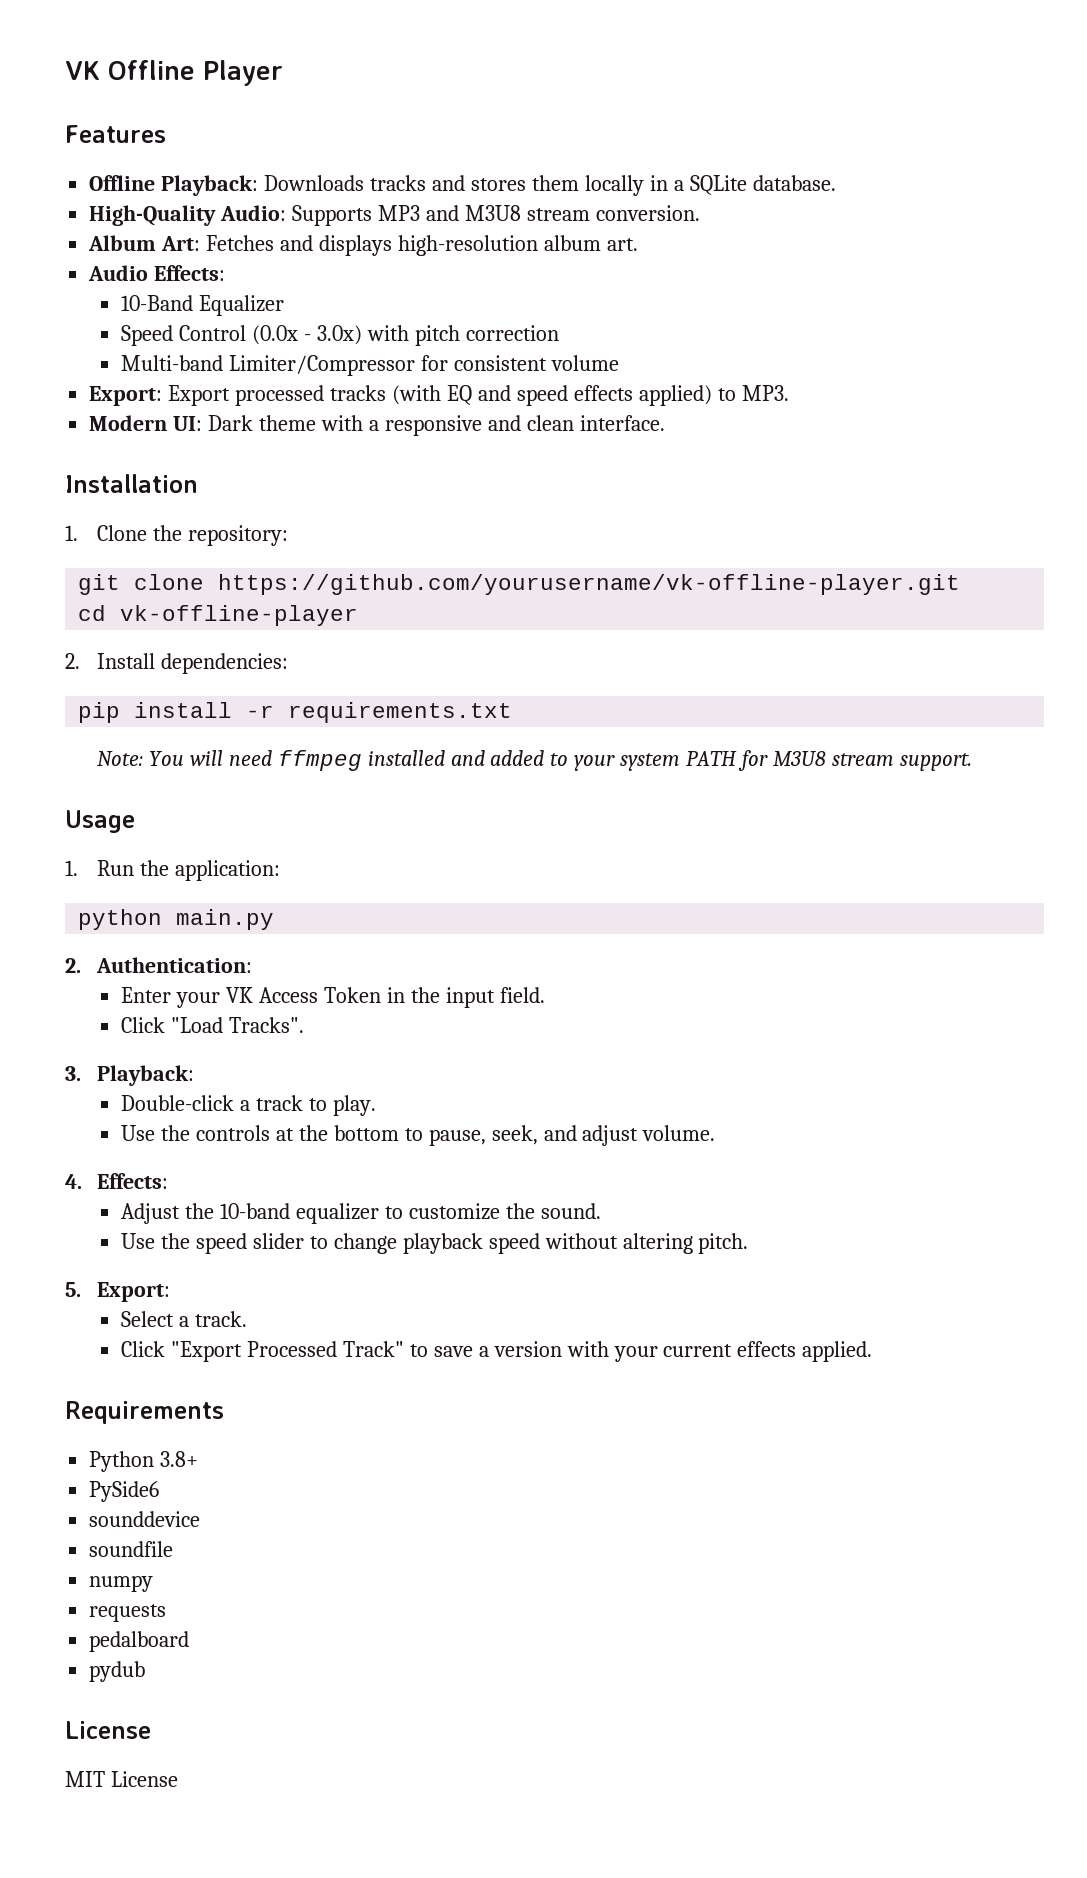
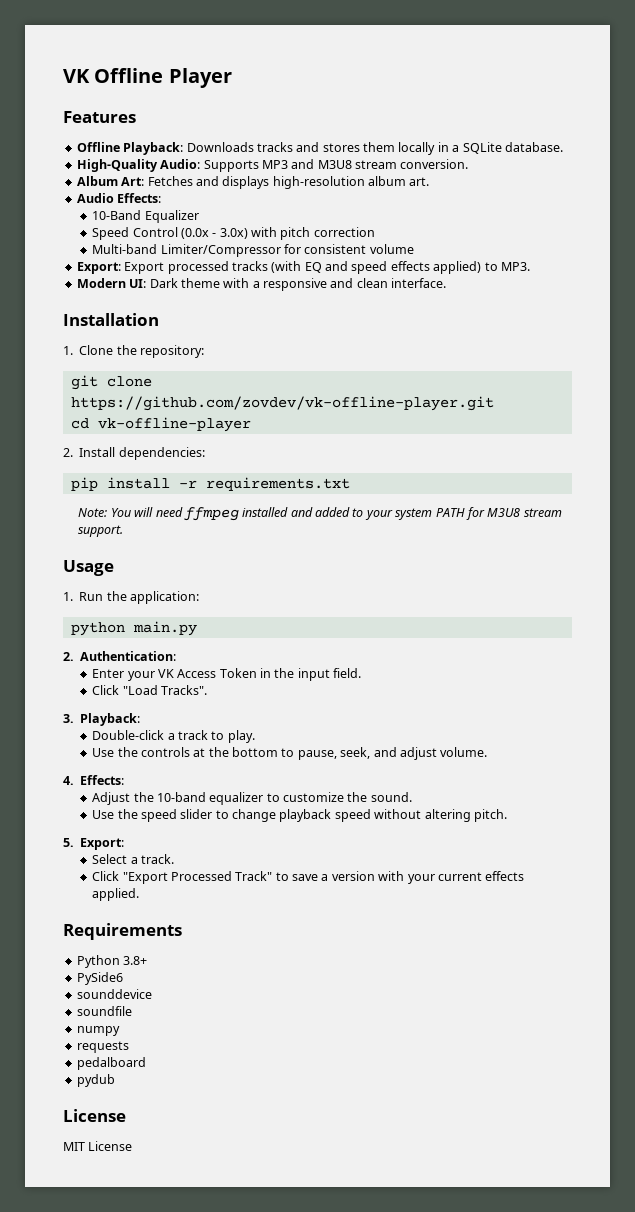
[218,574,961,595] https://github.com/yourusername/vk-offline-player.git -> [70,396,494,411] https://github.com/zovdev/vk-offline-player.git

